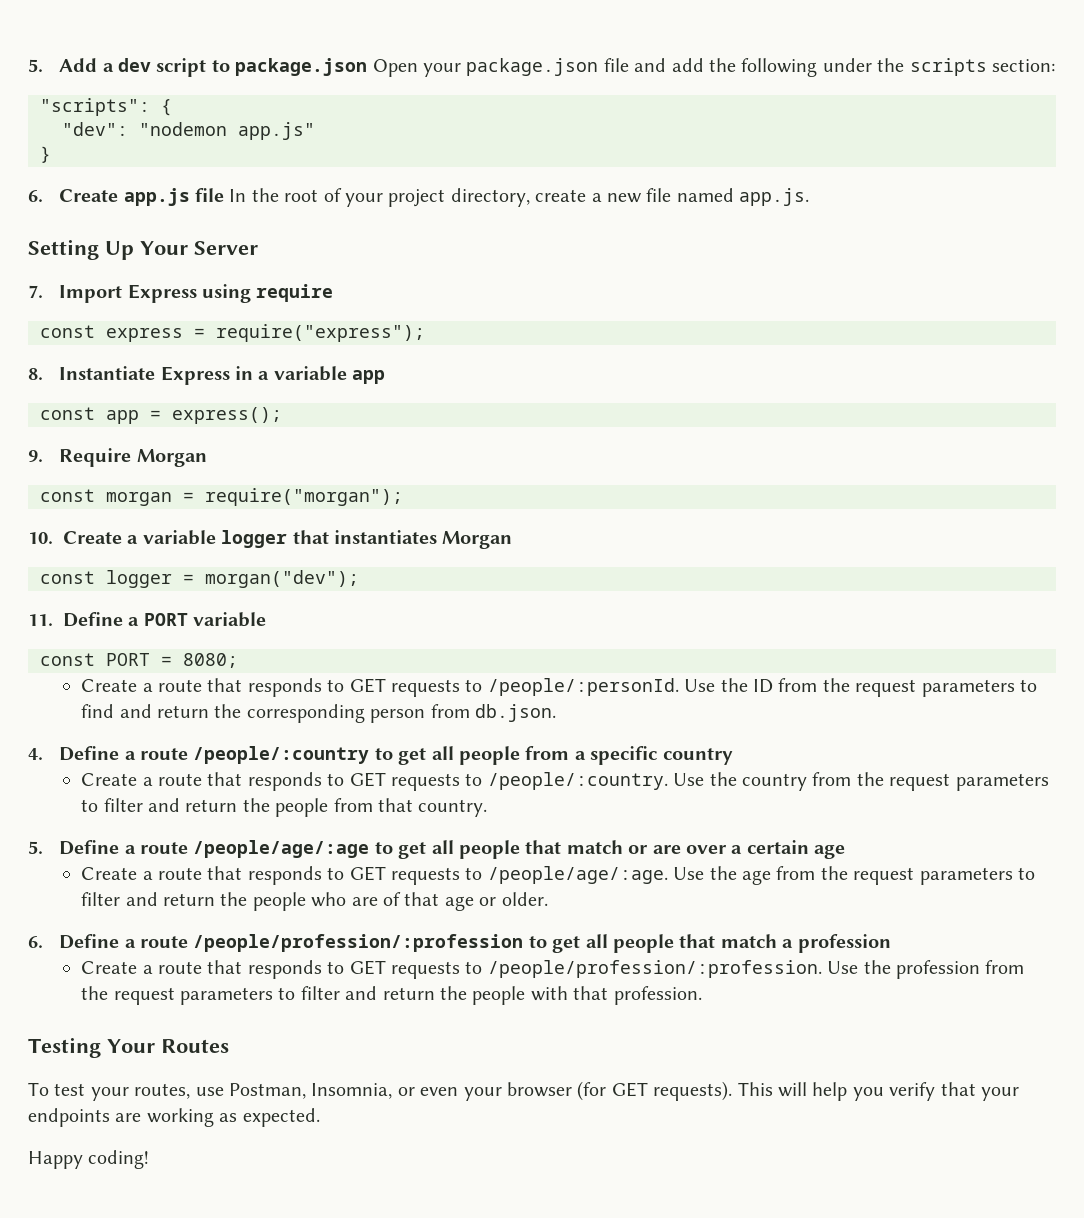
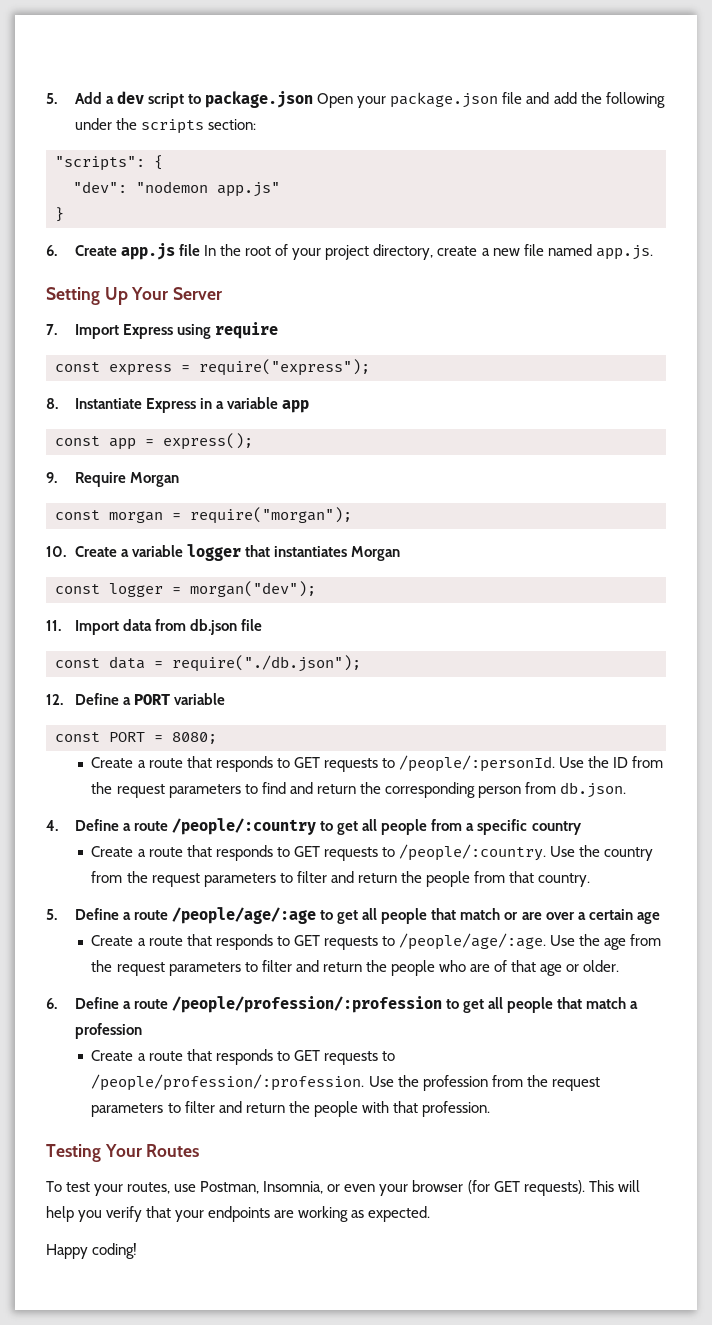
(53, 620) none -> [74,619,263,635] [55,655,361,672] [46,694,63,705] Import data from db.json file // const data = require("./db.json"); // 12.

